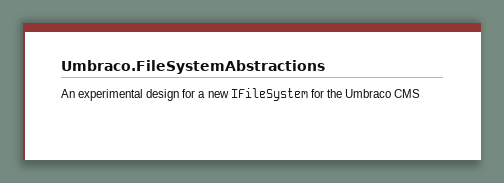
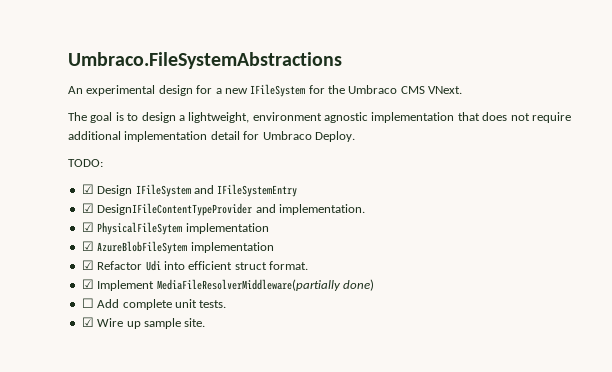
(421, 93) none -> [428,86,463,94] [68,112,571,123] [68,131,355,142] [68,159,103,167] [81,184,298,197] [81,203,365,216] [81,222,269,235] [81,241,274,254] [81,260,308,271] [81,279,374,291] [81,298,227,310] [81,317,206,329] VNext. // The goal is to design a lightweight, environment agnostic implementation that does not require additional implementation detail for Umbraco Deploy. // TODO: // ☑ Design IFileSystem and IFileSystemEntry // ☑ DesignIFileContentTypeProvider and implementation. // ☑ PhysicalFileSytem implementation // ☑ AzureBlobFileSytem implementation // ☑ Refactor Udi into efficient struct format. // ☑ Implement MediaFileResolverMiddleware(partially done) // ☐ Add complete unit tests. // ☑ Wire up sample site.

